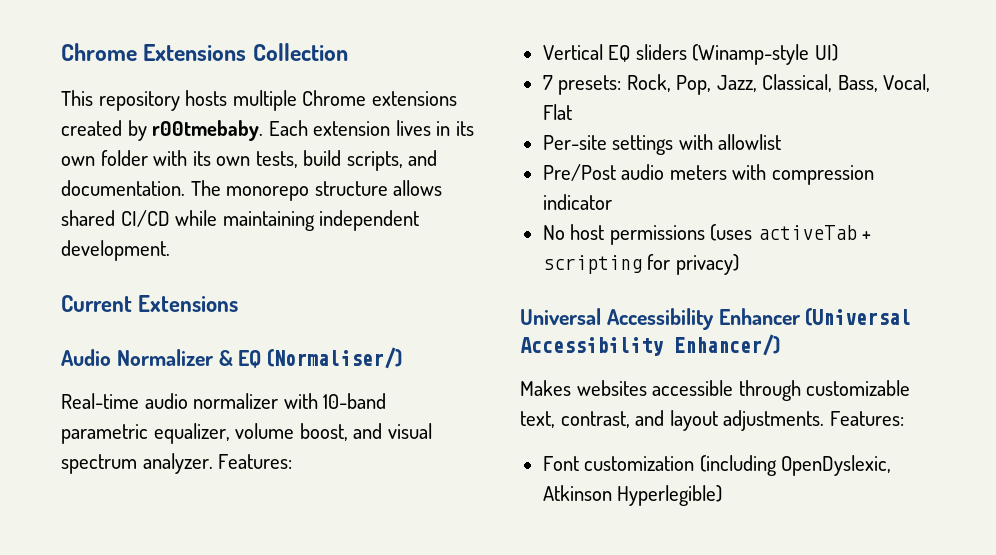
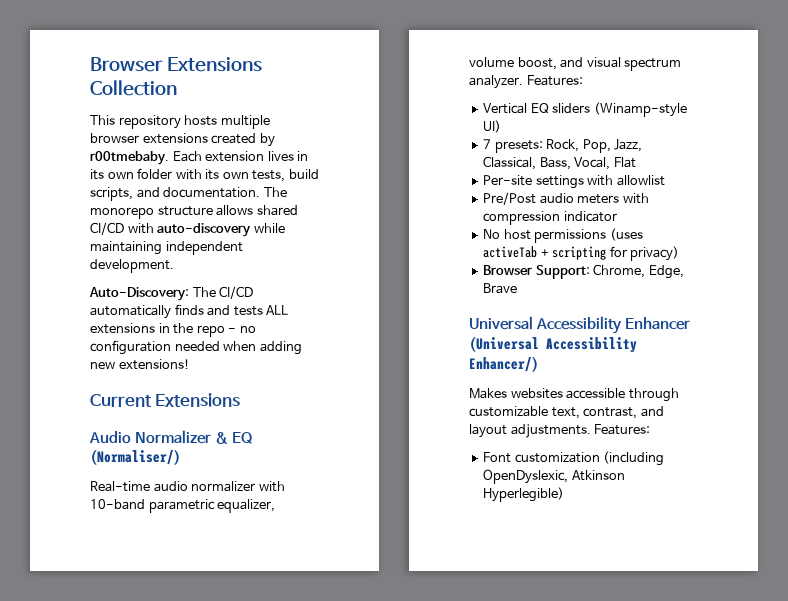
[61,43,137,61] Chrome -> [90,57,163,72] Browser
[302,90,367,106] Chrome -> [90,133,139,143] browser
(170, 218) none -> [127,223,252,237] with auto-discovery
(170, 250) none -> [89,286,254,301] [90,304,289,319] [90,323,256,337] [90,340,302,355] [90,359,190,370] // Auto-Discovery: The CI/CD automatically finds and tests ALL extensions in the repo - no configuration needed when adding new extensions!
(739, 264) none -> [483,264,684,279] [483,283,518,294] // Browser Support: Chrome, Edge, Brave

